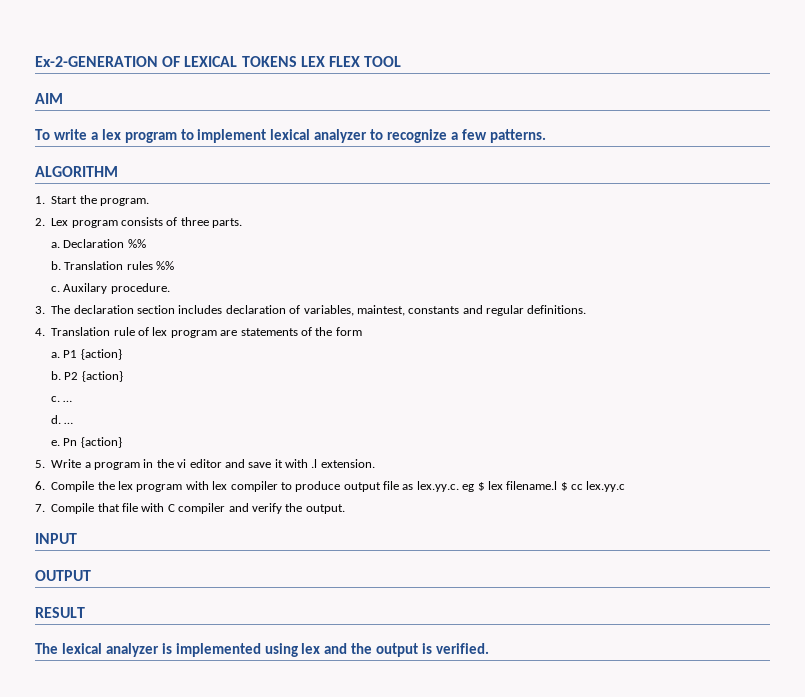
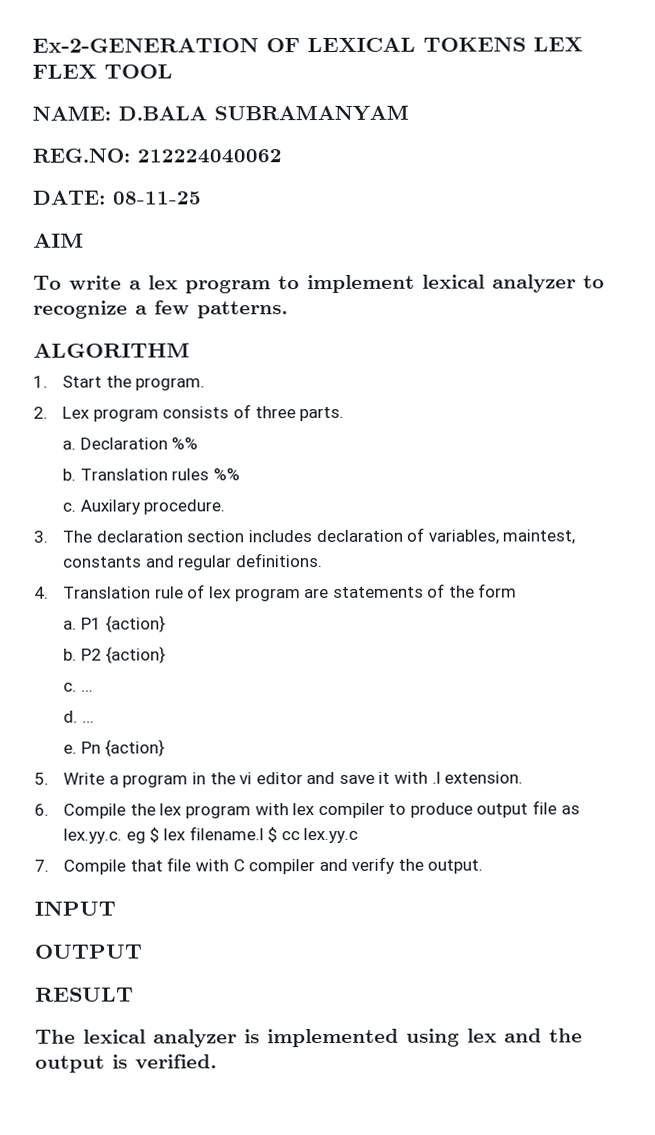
(402, 61) none -> [32,104,409,122] [32,148,282,164] [33,190,202,205] // NAME: D.BALA SUBRAMANYAM // REG.NO: 212224040062 // DATE: 08-11-25

